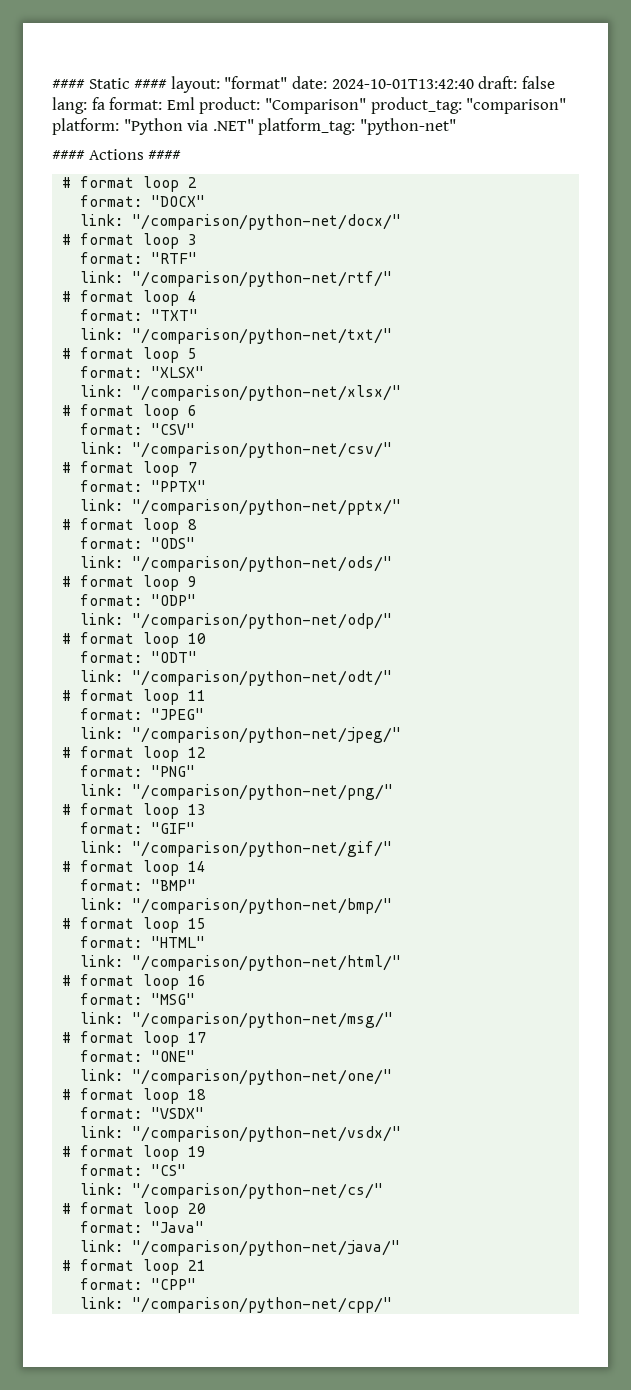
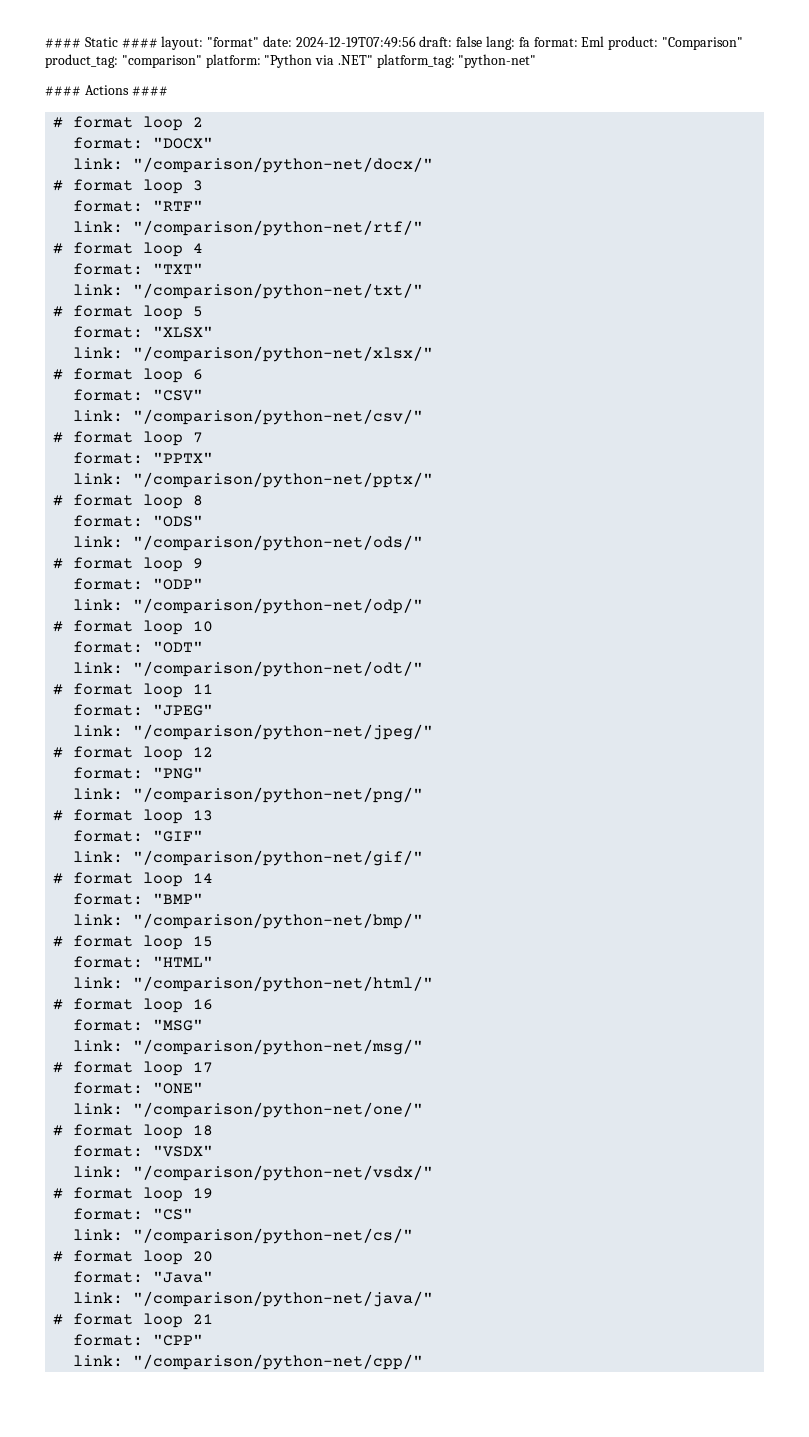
[331,79,474,89] 2024-10-01T13:42:40 -> [295,36,416,48] 2024-12-19T07:49:56

